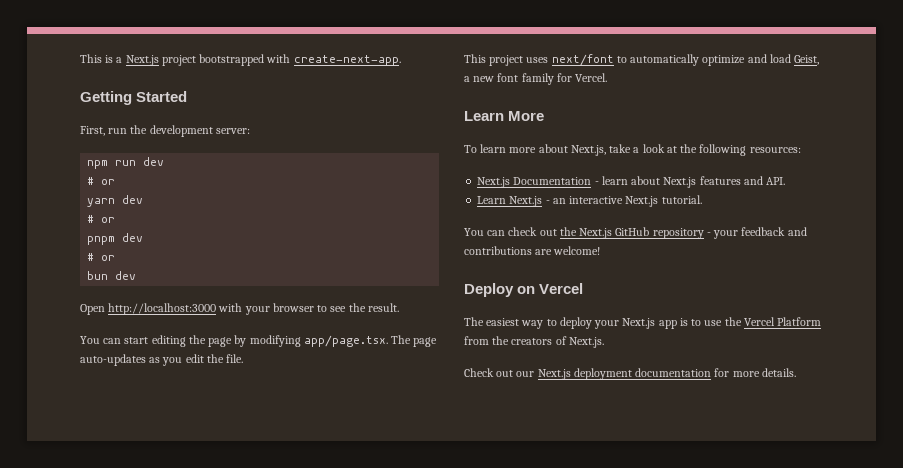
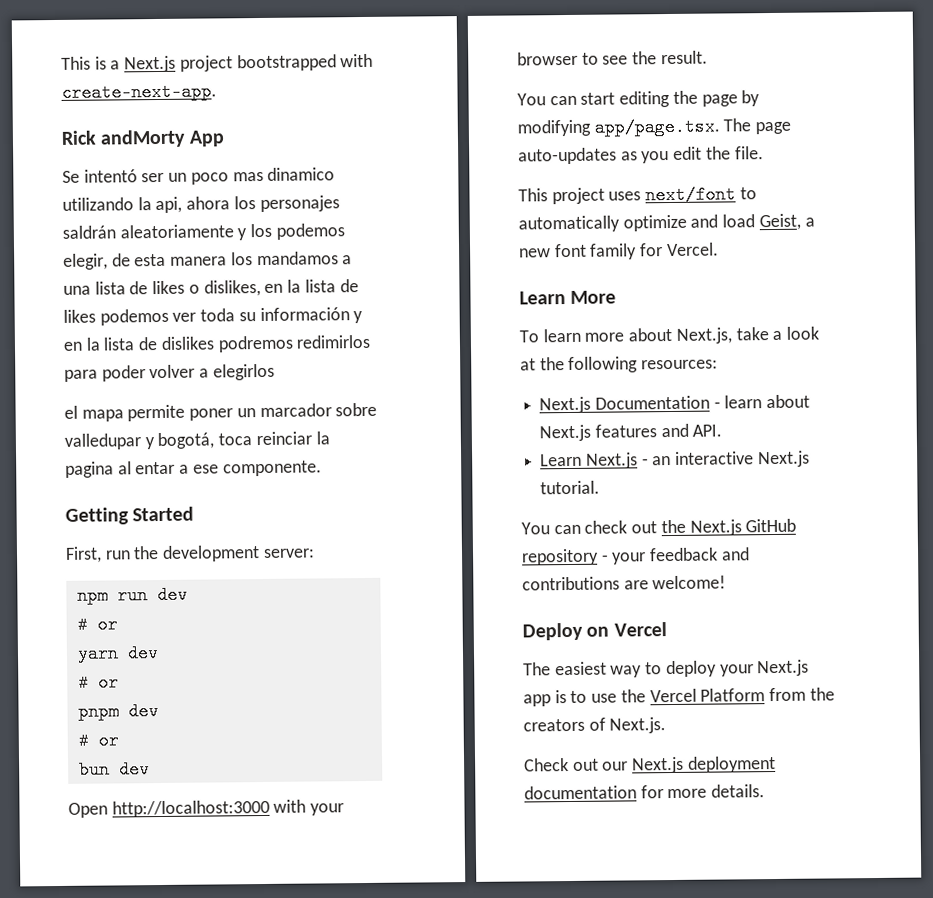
(401, 60) none -> [61,129,225,148] [62,167,336,185] [62,195,340,214] [62,223,345,241] [63,251,353,270] [63,279,359,297] [63,307,364,326] [63,334,372,353] [64,363,275,382] [64,402,378,422] [64,431,330,450] [65,460,322,478] // Rick andMorty App // Se intentó ser un poco mas dinamico utilizando la api, ahora los personajes saldrán aleatoriamente y los podemos elegir, de esta manera los mandamos a una lista de likes o dislikes, en la lista de likes podemos ver toda su información y en la lista de dislikes podremos redimirlos para poder volver a elegirlos // el mapa permite poner un marcador sobre valledupar y bogotá, toca reinciar la pagina al entar a ese componente.

